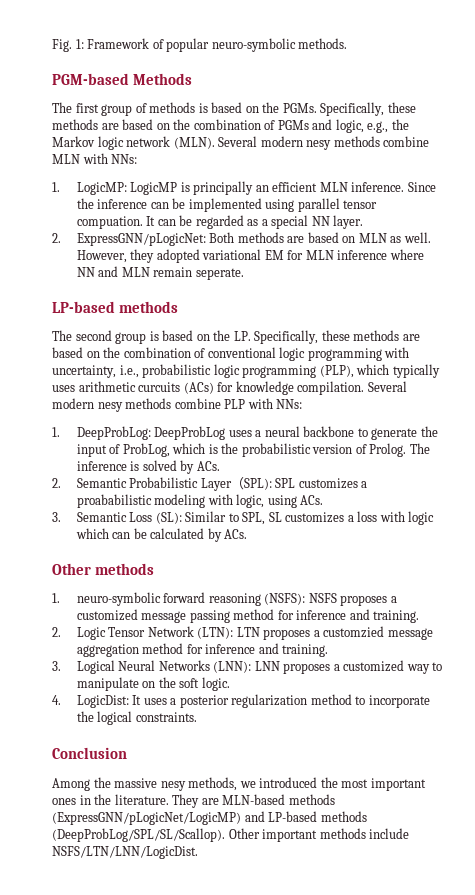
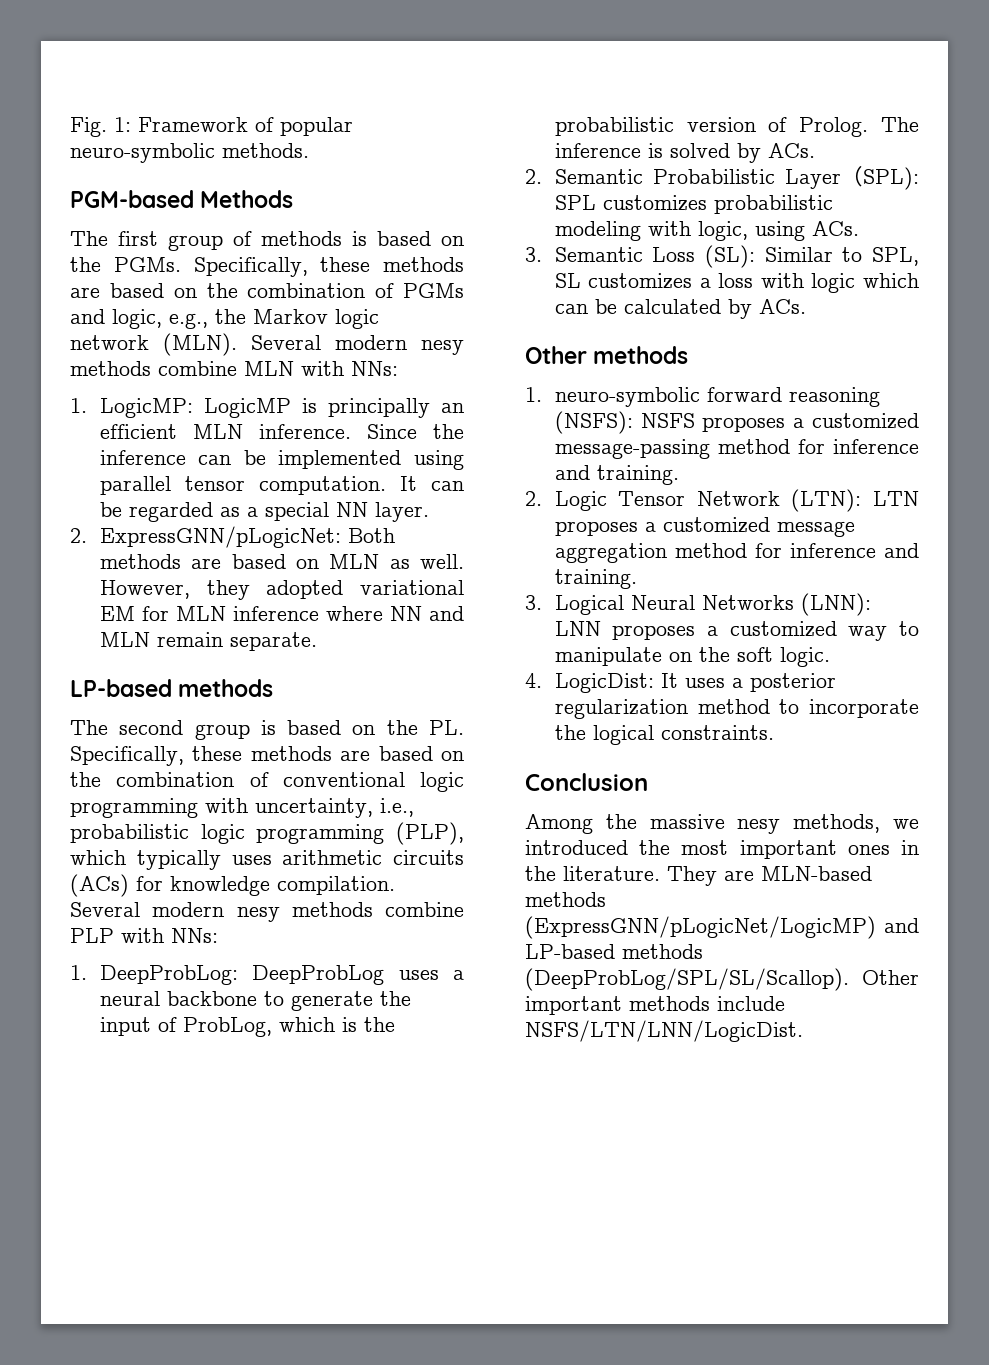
[76,216,143,229] compuation. -> [258,476,386,495] computation.
[195,268,244,280] seperate. -> [229,632,317,651] separate.
[233,331,251,341] LP. -> [428,720,464,735] PL.
[138,382,181,392] curcuits -> [393,850,464,865] circuits
[361,481,368,488] [76,494,152,508] a proababilistic -> [713,195,833,214] probabilistic
[141,610,230,623] message passing -> [554,439,710,459] message-passing
[323,626,385,638] customzied -> [662,517,770,533] customized

